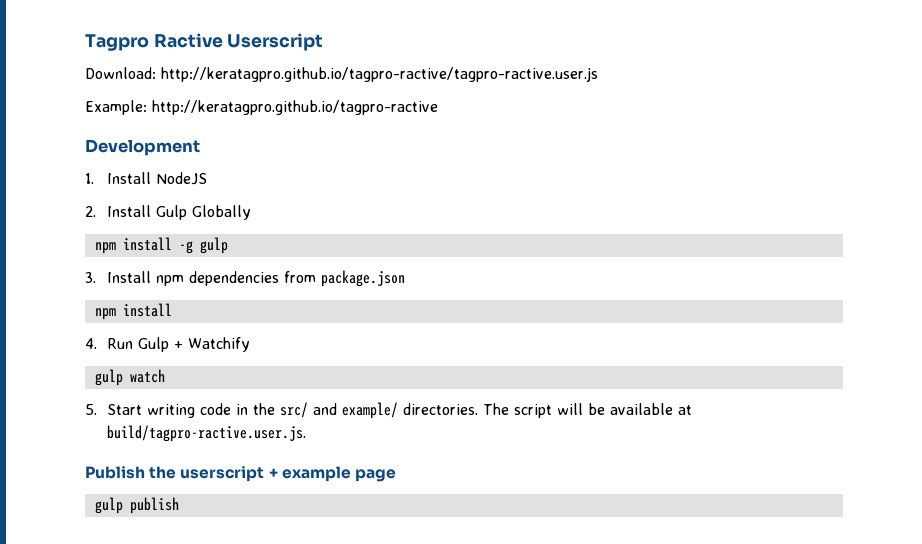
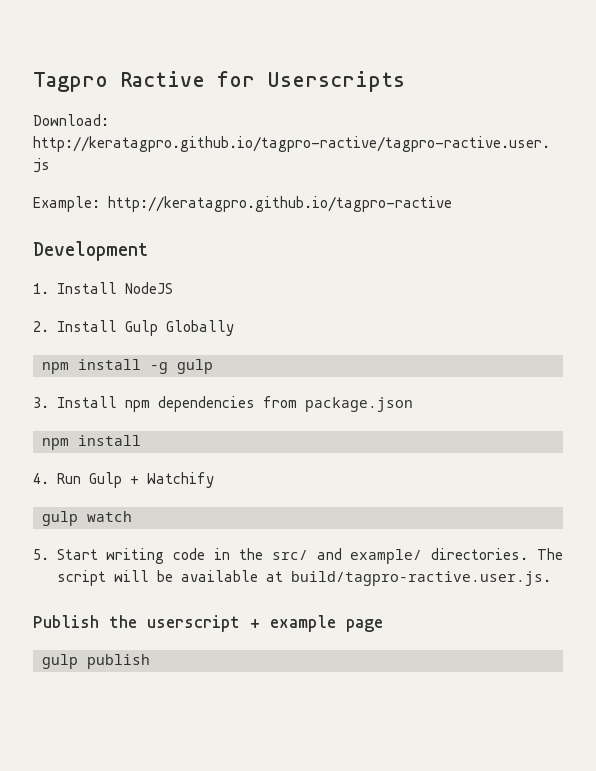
[227,33,324,51] Userscript -> [217,71,405,92] for Userscripts

